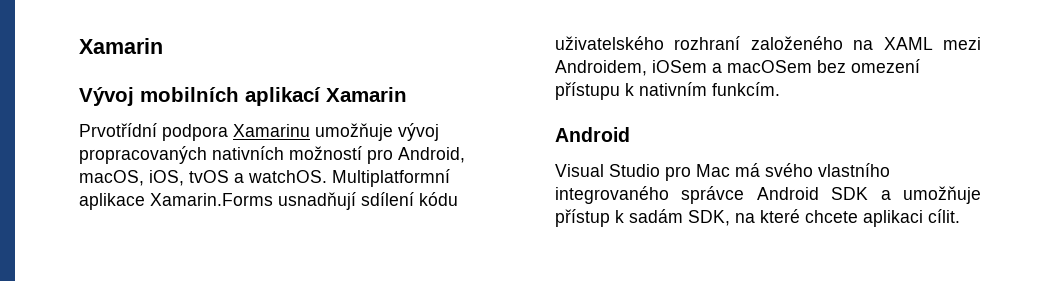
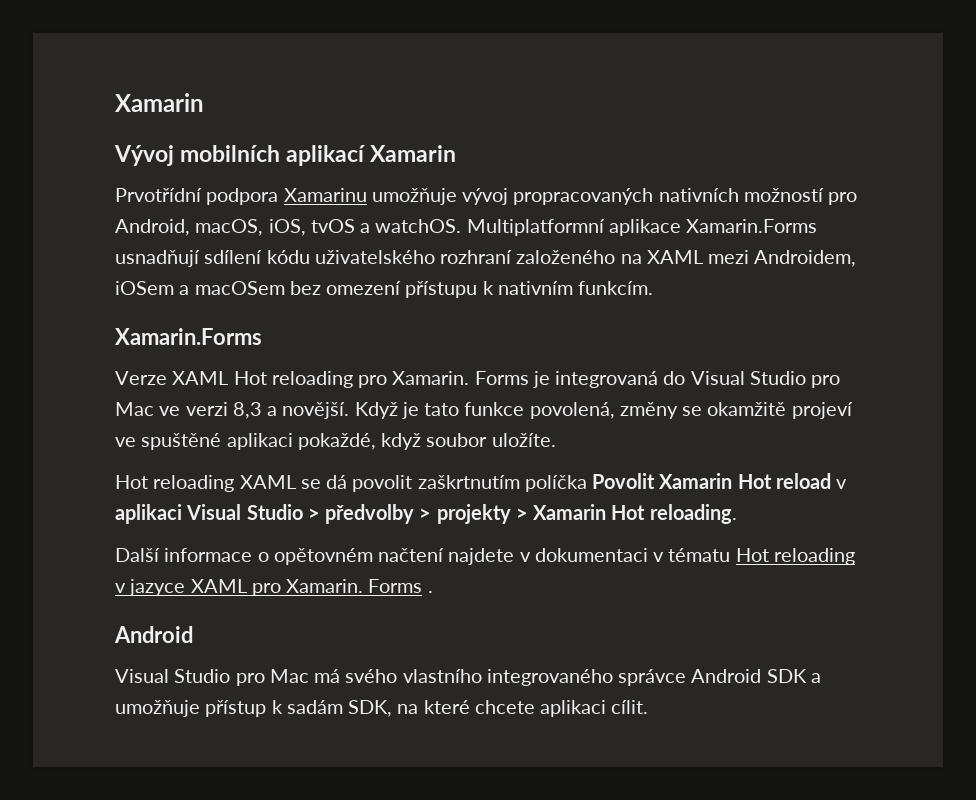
(780, 89) none -> [115,328,262,345] [115,371,841,388] [115,402,853,419] [115,433,556,450] [115,473,848,492] [115,504,737,524] [115,548,855,565] [115,579,433,596] // Xamarin.Forms // Verze XAML Hot reloading pro Xamarin. Forms je integrovaná do Visual Studio pro Mac ve verzi 8,3 a novější. Když je tato funkce povolená, změny se okamžitě projeví ve spuštěné aplikaci pokaždé, když soubor uložíte. // Hot reloading XAML se dá povolit zaškrtnutím políčka Povolit Xamarin Hot reload v aplikaci Visual Studio > předvolby > projekty > Xamarin Hot reloading. // Další informace o opětovném načtení najdete v dokumentaci v tématu Hot reloading v jazyce XAML pro Xamarin. Forms .

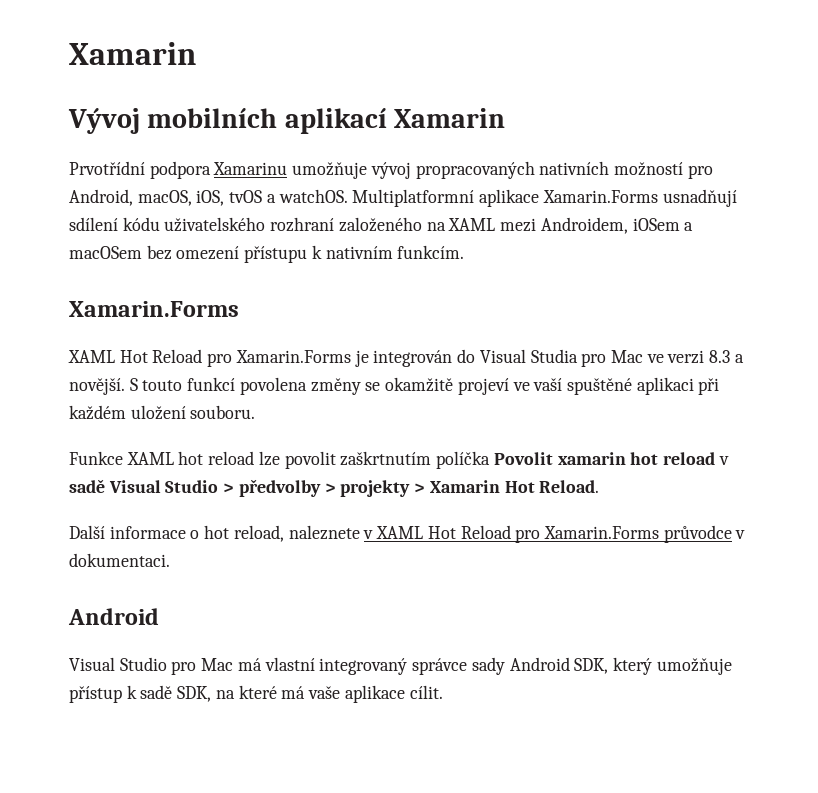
[115,371,659,388] Verze XAML Hot reloading pro Xamarin. Forms je integrovaná -> [68,349,453,367] XAML Hot Reload pro Xamarin.Forms je integrován
[749,371,806,385] Studio -> [530,349,578,363] Studia
[232,402,262,419] 8,3 -> [709,350,731,363] 8.3
[354,402,615,419] Když je tato funkce povolená, -> [129,377,307,395] S touto funkcí povolena
(136, 442) none -> [533,378,563,391] vaší
[297,433,556,450] [115,475,348,492] pokaždé, když soubor uložíte. // Hot reloading XAML se dá -> [698,378,720,395] [69,405,256,420] [69,451,280,466] při každém uložení souboru. // Funkce XAML hot reload lze
[659,473,772,489] Xamarin Hot -> [557,452,659,465] xamarin hot
[115,504,182,524] aplikaci -> [69,479,105,493] sadě
[649,504,737,524] reloading. -> [539,480,600,493] Reload.
[273,548,855,565] [115,579,433,596] opětovném načtení najdete v dokumentaci v tématu Hot reloading v jazyce XAML pro Xamarin. Forms . -> [204,525,746,543] [69,553,170,567] hot reload, naleznete v XAML Hot Reload pro Xamarin.Forms průvodce v dokumentaci.
[345,669,821,686] svého vlastního integrovaného správce Android SDK a -> [264,657,652,675] vlastní integrovaný správce sady Android SDK, který
[286,700,343,714] sadám -> [140,685,173,699] sadě
[474,700,607,717] chcete aplikaci -> [281,685,405,703] má vaše aplikace

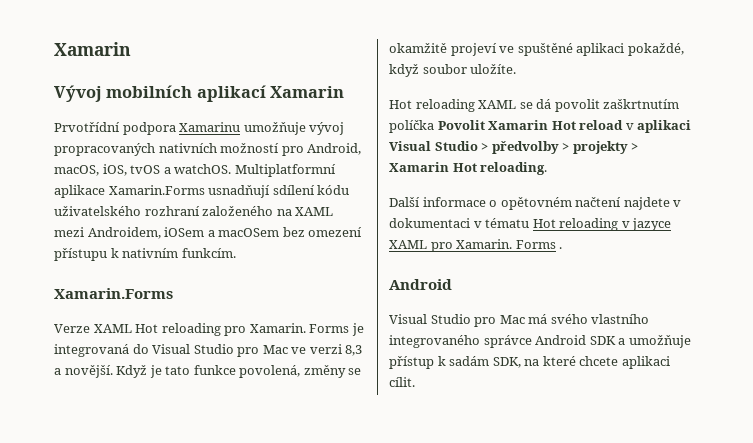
[68,349,453,367] XAML Hot Reload pro Xamarin.Forms je integrován -> [54,323,364,336] [54,344,129,357] Verze XAML Hot reloading pro Xamarin. Forms je integrovaná
[530,349,578,363] Studia -> [193,344,234,354] Studio
[709,350,731,363] 8.3 -> [345,345,363,356] 8,3
[129,377,307,395] S touto funkcí povolena -> [116,365,301,378] Když je tato funkce povolená,
[533,378,563,391] vaší -> (515, 49) none
[698,378,720,395] [69,405,256,420] [69,451,280,466] při každém uložení souboru. // Funkce XAML hot reload lze -> [627,43,684,56] [389,64,517,77] [389,99,552,112] pokaždé, když soubor uložíte. // Hot reloading XAML se dá
[557,452,659,465] xamarin hot -> [488,120,576,130] Xamarin Hot
[69,479,105,493] sadě -> [637,120,692,133] aplikaci
[539,480,600,493] Reload. -> [480,162,548,175] reloading.
[204,525,746,543] [69,553,170,567] hot reload, naleznete v XAML Hot Reload pro Xamarin.Forms průvodce v dokumentaci. -> [500,197,682,210] [389,218,672,231] [389,239,563,252] opětovném načtení najdete v dokumentaci v tématu Hot reloading v jazyce XAML pro Xamarin. Forms .
[264,657,652,675] vlastní integrovaný správce sady Android SDK, který -> [550,314,650,324] [389,335,626,348] svého vlastního integrovaného správce Android SDK a
[140,685,173,699] sadě -> [449,356,490,366] sadám
[281,685,405,703] má vaše aplikace -> [579,356,670,369] chcete aplikaci

